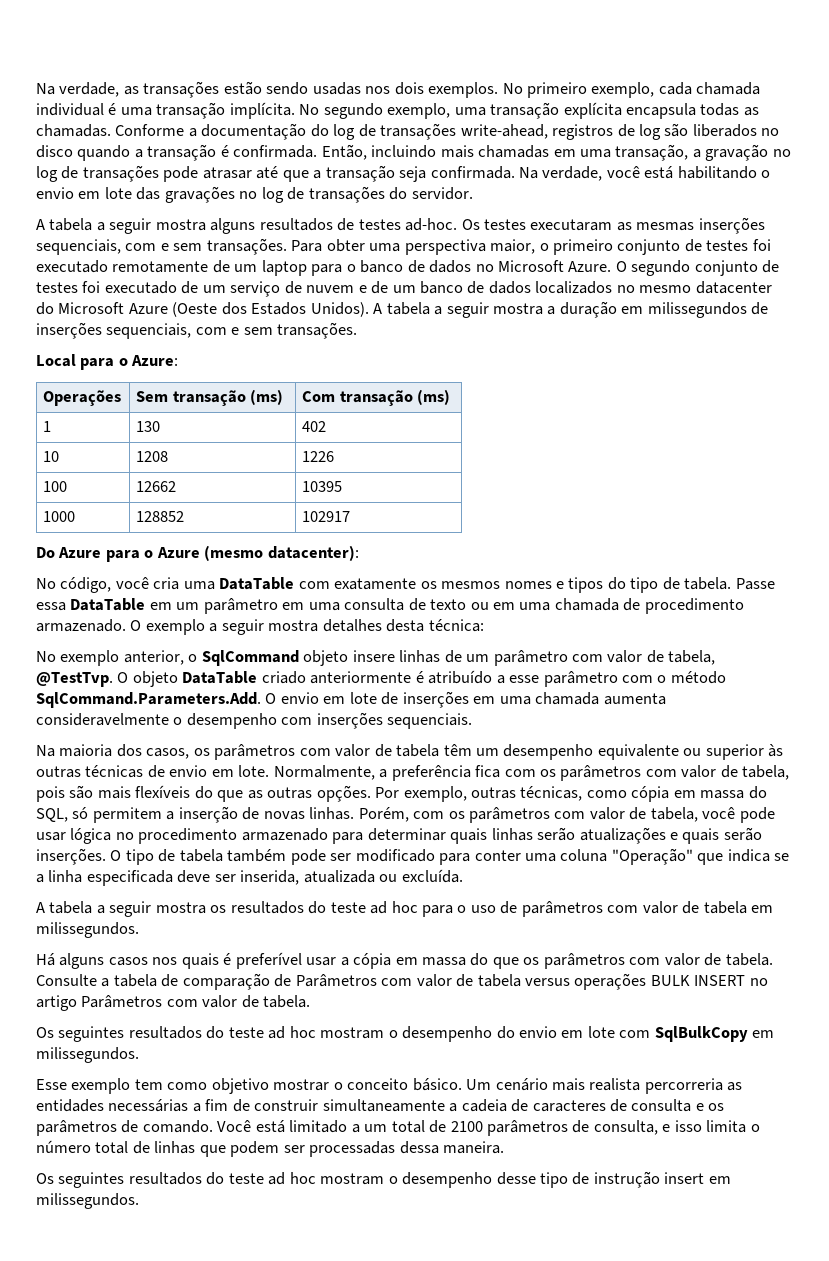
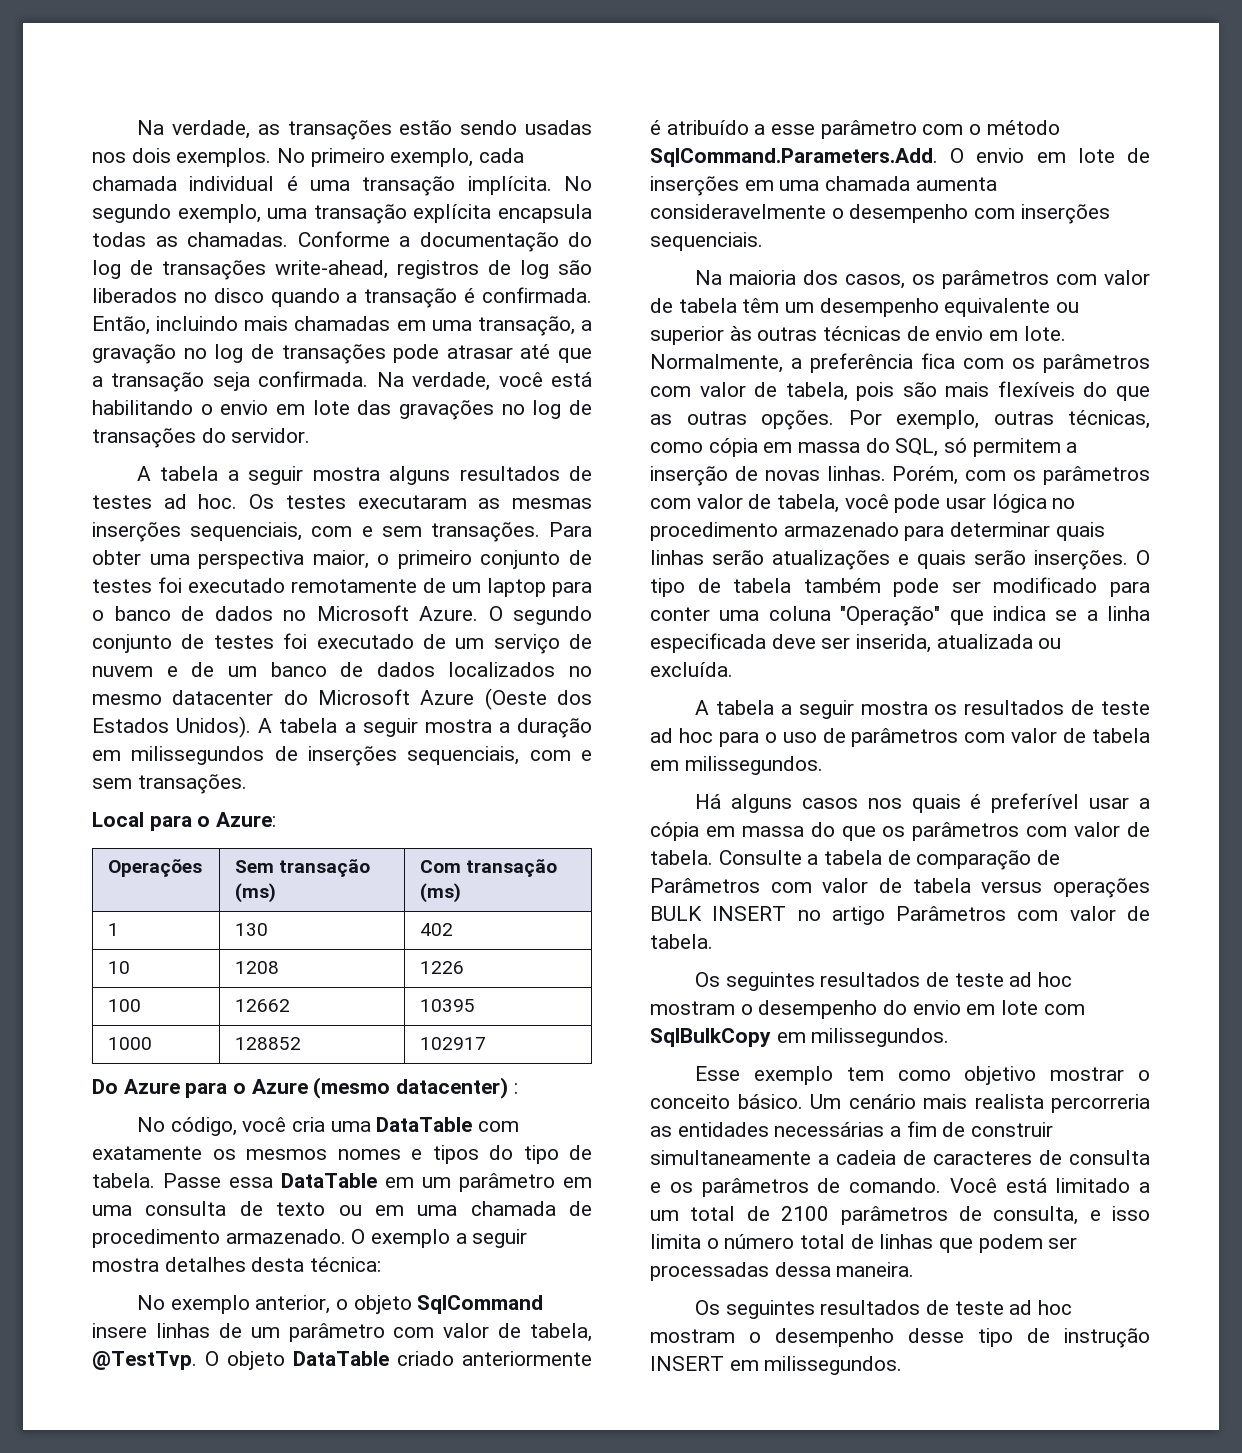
[405,218,458,231] ad-hoc. -> [163,494,238,509] ad hoc.
[267,545,359,561] datacenter): -> [396,1077,518,1099] datacenter) :
[201,650,349,666] SqlCommand objeto -> [353,1295,544,1314] objeto SqlCommand
[308,901,327,914] do -> [1071,700,1095,715] de
[206,1026,225,1039] do -> [926,972,950,987] de
[206,1172,225,1185] do -> [926,1300,950,1315] de
[664,1172,705,1184] insert -> [650,1356,724,1371] INSERT

